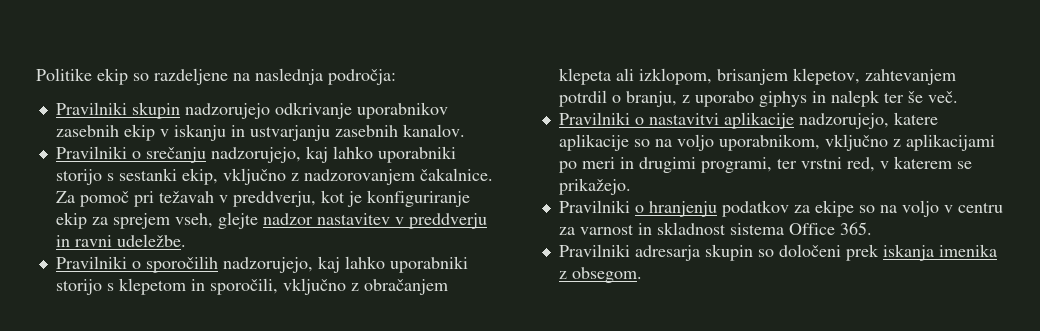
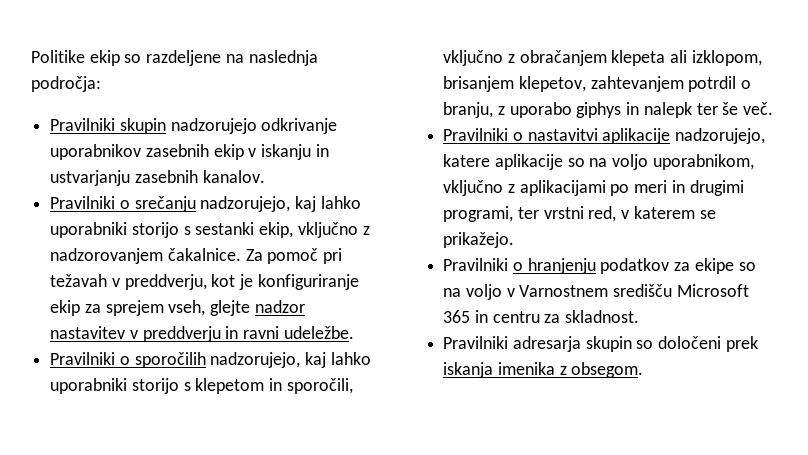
[957,202,1003,213] [558,222,872,235] centru za varnost in skladnost sistema Office 365. -> [519,284,749,297] [443,310,640,323] Varnostnem središču Microsoft 365 in centru za skladnost.

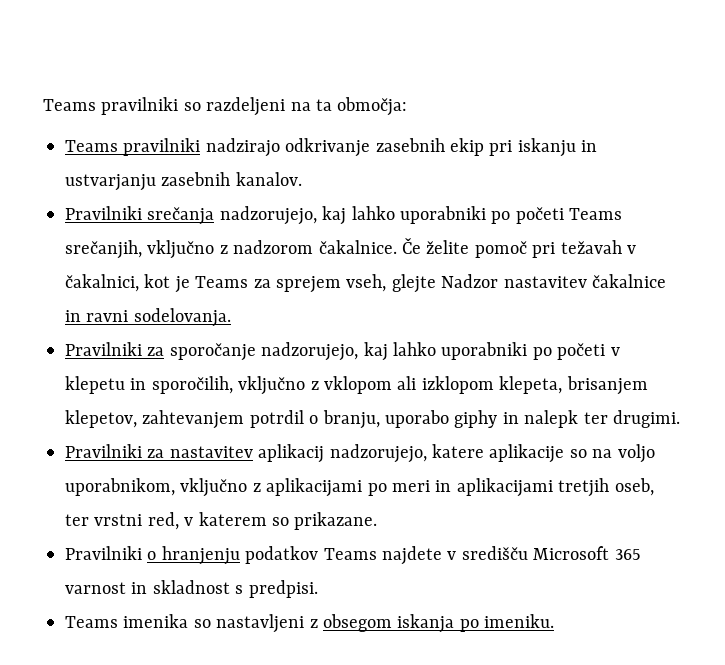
[31,50,318,66] [31,76,101,92] [50,118,338,134] [50,144,142,160] Politike ekip so razdeljene na naslednja področja: // Pravilniki skupin nadzorujejo odkrivanje uporabnikov -> [43,97,408,116] [65,138,371,157] Teams pravilniki so razdeljeni na ta območja: // Teams pravilniki nadzirajo odkrivanje
[248,148,257,157] v -> [489,140,513,156] pri
[119,196,361,212] [50,222,370,238] [50,248,263,264] o srečanju nadzorujejo, kaj lahko uporabniki storijo s sestanki ekip, vključno z nadzorovanjem čakalnice. Za -> [147,206,623,225] [65,238,470,259] srečanja nadzorujejo, kaj lahko uporabniki po početi Teams srečanjih, vključno z nadzorom čakalnice. Če želite
[124,274,207,290] preddverju, -> [65,274,139,292] čakalnici,
[257,274,359,290] [50,300,81,316] konfiguriranje ekip -> [195,276,249,288] Teams
[254,300,305,313] [50,326,221,342] nadzor nastavitev v preddverju -> [441,274,666,288] Nadzor nastavitev čakalnice
[283,326,354,339] [50,352,371,368] [50,378,353,394] [443,50,762,66] udeležbe. // Pravilniki o sporočilih nadzorujejo, kaj lahko uporabniki storijo s klepetom in sporočili, vključno z obračanjem klepeta ali izklopom, -> [133,308,231,327] [65,342,620,361] [65,376,563,395] sodelovanja. // Pravilniki za sporočanje nadzorujejo, kaj lahko uporabniki po početi v klepetu in sporočilih, vključno z vklopom ali izklopom klepeta,
[497,102,622,118] z uporabo giphys -> [384,410,498,428] uporabo giphy
[722,102,774,115] [443,128,671,144] še več. // Pravilniki o nastavitvi aplikacije -> [612,410,680,428] [65,444,325,463] drugimi. // Pravilniki za nastavitev aplikacij
[689,180,744,196] [443,206,514,222] drugimi programi, -> [456,478,654,497] aplikacijami tretjih oseb,
[699,210,716,219] [443,232,515,248] se prikažejo. -> [272,512,378,530] so prikazane.
[674,258,756,274] [443,284,749,300] [443,310,640,323] [443,336,758,352] [443,362,644,378] za ekipe so na voljo v Varnostnem središču Microsoft 365 in centru za skladnost. // Pravilniki adresarja skupin so določeni prek iskanja imenika z obsegom. -> [323,546,641,565] [65,580,318,598] [65,614,555,633] Teams najdete v središču Microsoft 365 varnost in skladnost s predpisi. // Teams imenika so nastavljeni z obsegom iskanja po imeniku.

